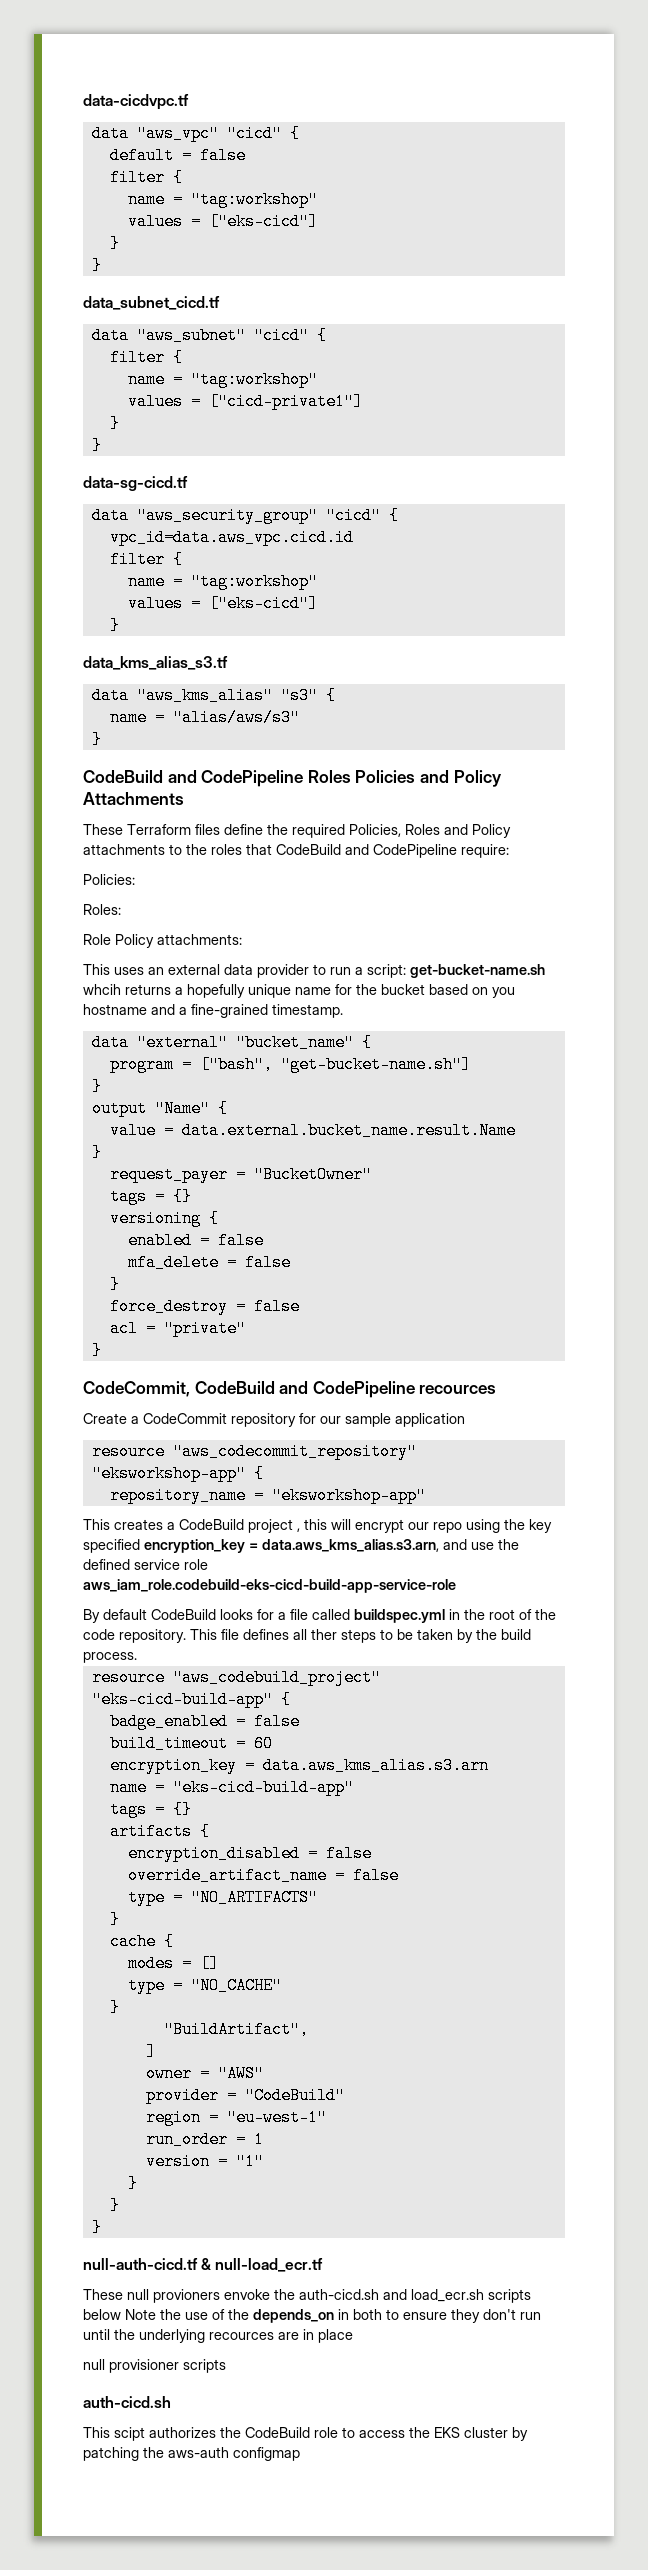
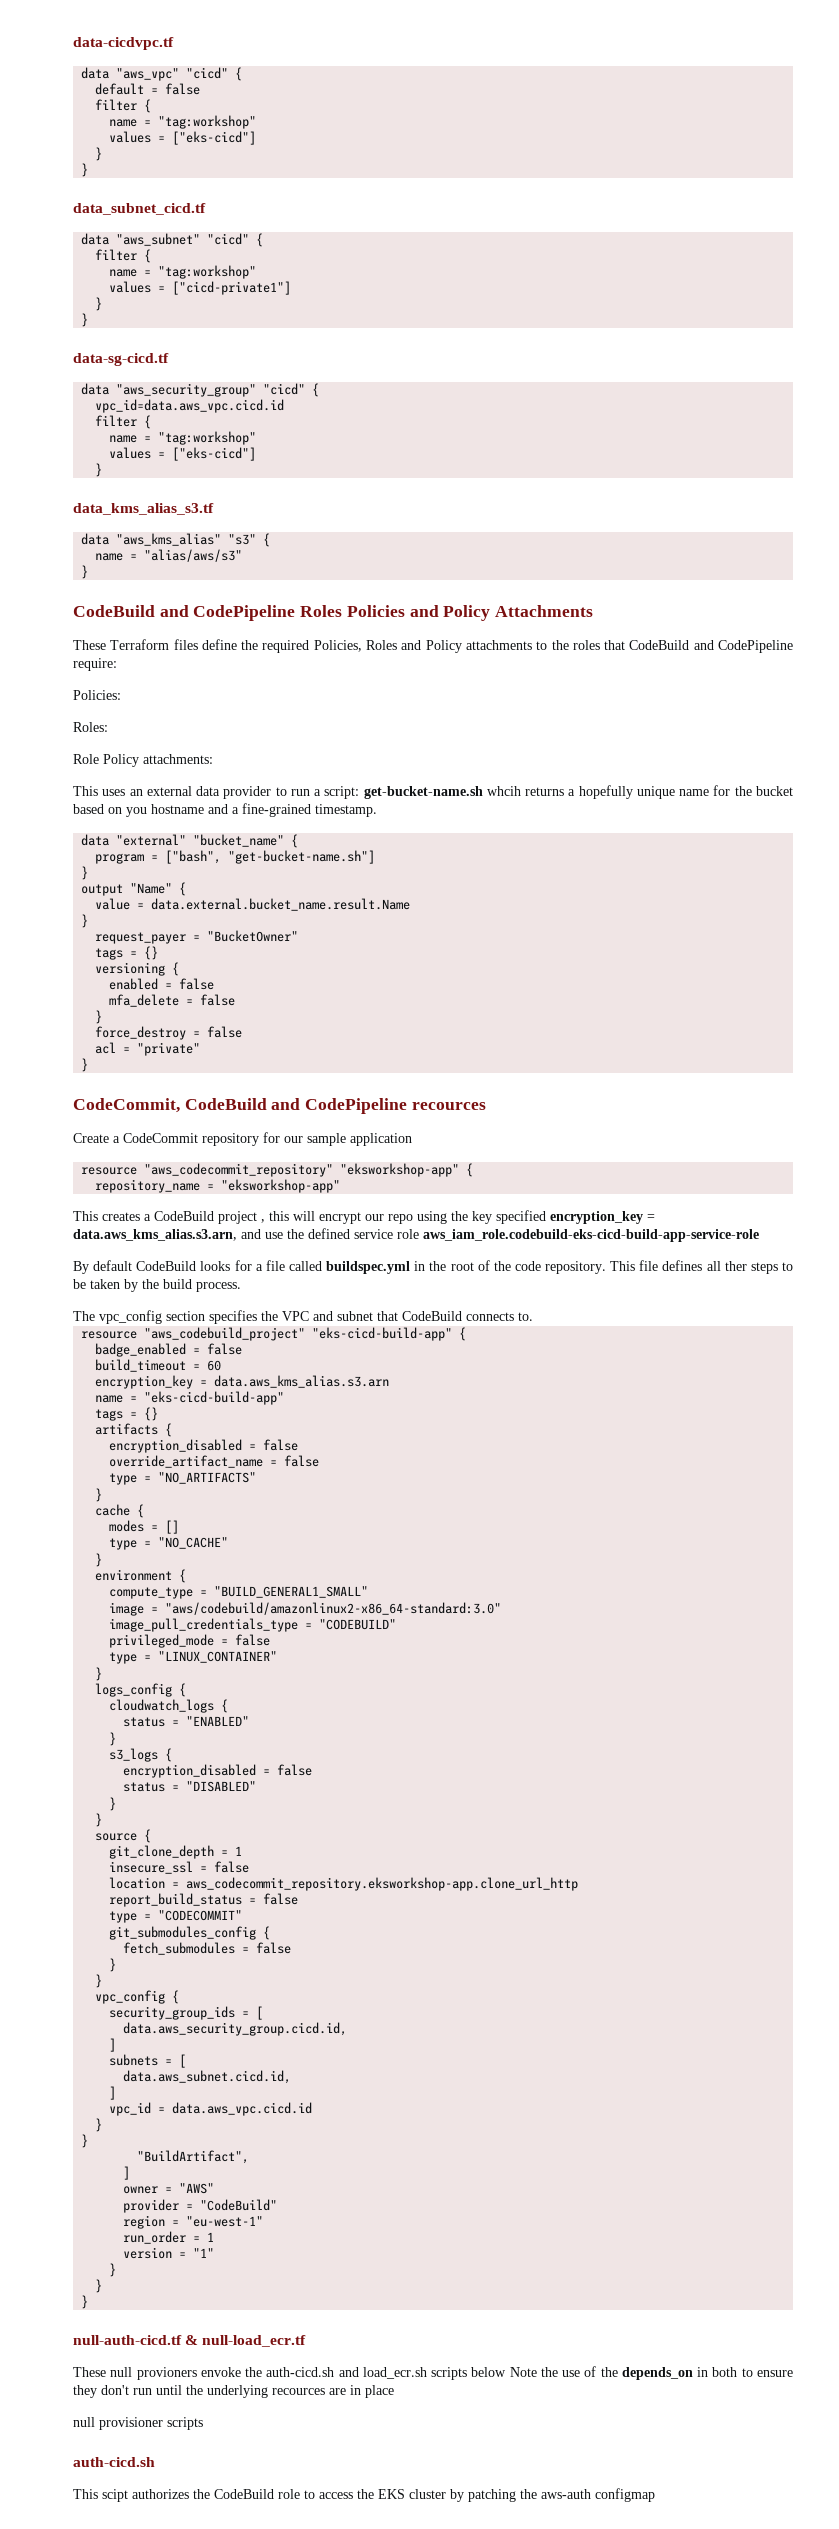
(137, 1657) none -> [73,1310,533,1324] // The vpc_config section specifies the VPC and subnet that CodeBuild connects to.
(120, 2007) none -> [95,1569,187,1583] [109,1586,369,1599] [109,1602,502,1616] [109,1618,397,1632] [109,1634,271,1648] [109,1651,278,1664] [95,1667,103,1681] [95,1683,187,1697] [109,1699,229,1713] [123,1716,250,1727] [109,1732,117,1746] [109,1748,173,1762] [123,1764,313,1778] [123,1781,257,1792] [109,1797,117,1811] [95,1813,103,1827] [95,1829,152,1843] [109,1845,243,1859] [109,1861,250,1874] [109,1877,579,1891] [109,1893,299,1907] [109,1910,243,1923] [109,1926,271,1940] [123,1942,292,1955] [109,1958,117,1972] [95,1974,103,1988] [95,1990,180,2004] [109,2006,264,2020] [123,2022,348,2036] [109,2038,117,2052] [109,2054,187,2068] [123,2070,292,2084] [109,2086,117,2100] [109,2102,313,2116] [95,2118,103,2132] [81,2134,89,2148] // environment { // compute_type = "BUILD_GENERAL1_SMALL" // image = "aws/codebuild/amazonlinux2-x86_64-standard:3.0" // image_pull_credentials_type = "CODEBUILD" // privileged_mode = false // type = "LINUX_CONTAINER" // } // logs_config { // cloudwatch_logs { // status = "ENABLED" // } // s3_logs { // encryption_disabled = false // status = "DISABLED" // } // } // source { // git_clone_depth = 1 // insecure_ssl = false // location = aws_codecommit_repository.eksworkshop-app.clone_url_http // report_build_status = false // type = "CODECOMMIT" // git_submodules_config { // fetch_submodules = false // } // } // vpc_config { // security_group_ids = [ // data.aws_security_group.cicd.id, // ] // subnets = [ // data.aws_subnet.cicd.id, // ] // vpc_id = data.aws_vpc.cicd.id // } // }

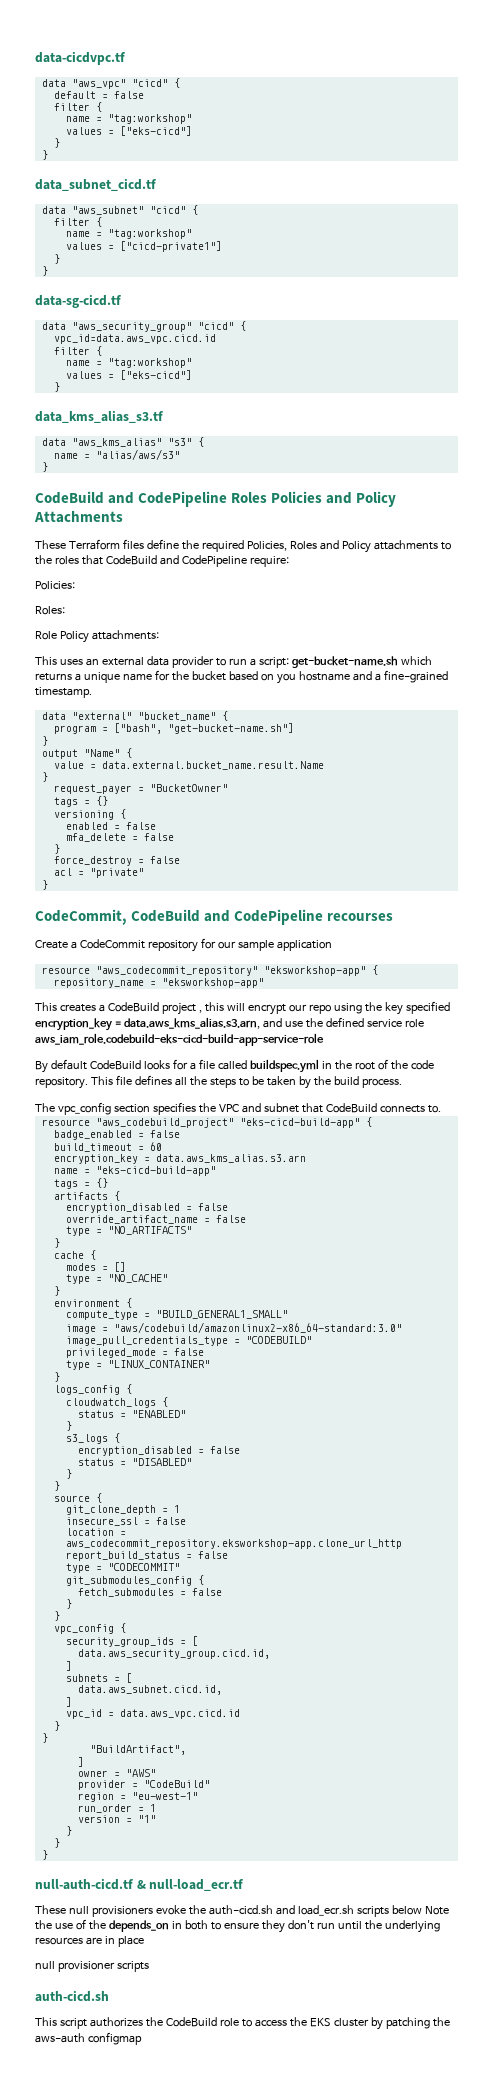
[486,786,521,796] whcih -> [400,656,432,665] which
[578,785,633,799] hopefully -> (81, 677) none
[411,1102,486,1110] recources -> [327,913,394,921] recourses
[724,1261,747,1271] ther -> [189,1076,207,1086] the
[136,2367,241,2380] provioners envoke -> [91,1905,186,1917] provisioners evoke
[272,2388,325,2395] recources -> [35,1937,83,1945] resources
[102,2489,128,2502] scipt -> [59,2018,87,2029] script

